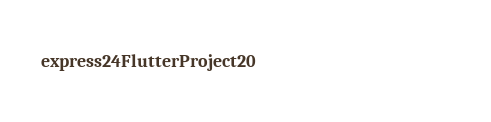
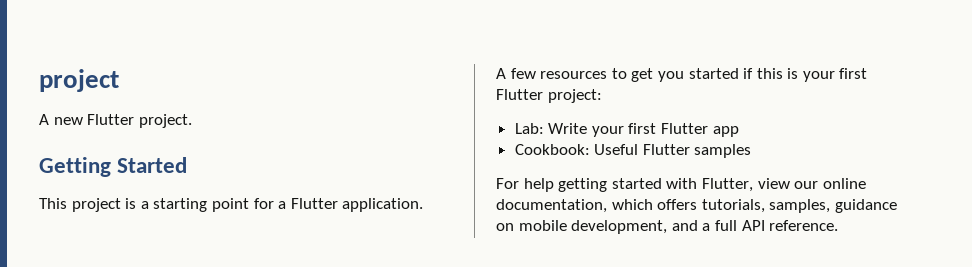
[41,54,256,71] express24FlutterProject20 -> [39,69,119,92] [39,114,192,128] [39,157,188,177] [39,198,424,212] [496,68,868,82] [496,89,602,103] [514,123,739,137] [514,144,752,158] [496,178,866,192] [496,199,897,213] [496,220,839,234] project // A new Flutter project. // Getting Started // This project is a starting point for a Flutter application. // A few resources to get you started if this is your first Flutter project: // Lab: Write your first Flutter app // Cookbook: Useful Flutter samples // For help getting started with Flutter, view our online documentation, which offers tutorials, samples, guidance on mobile development, and a full API reference.

